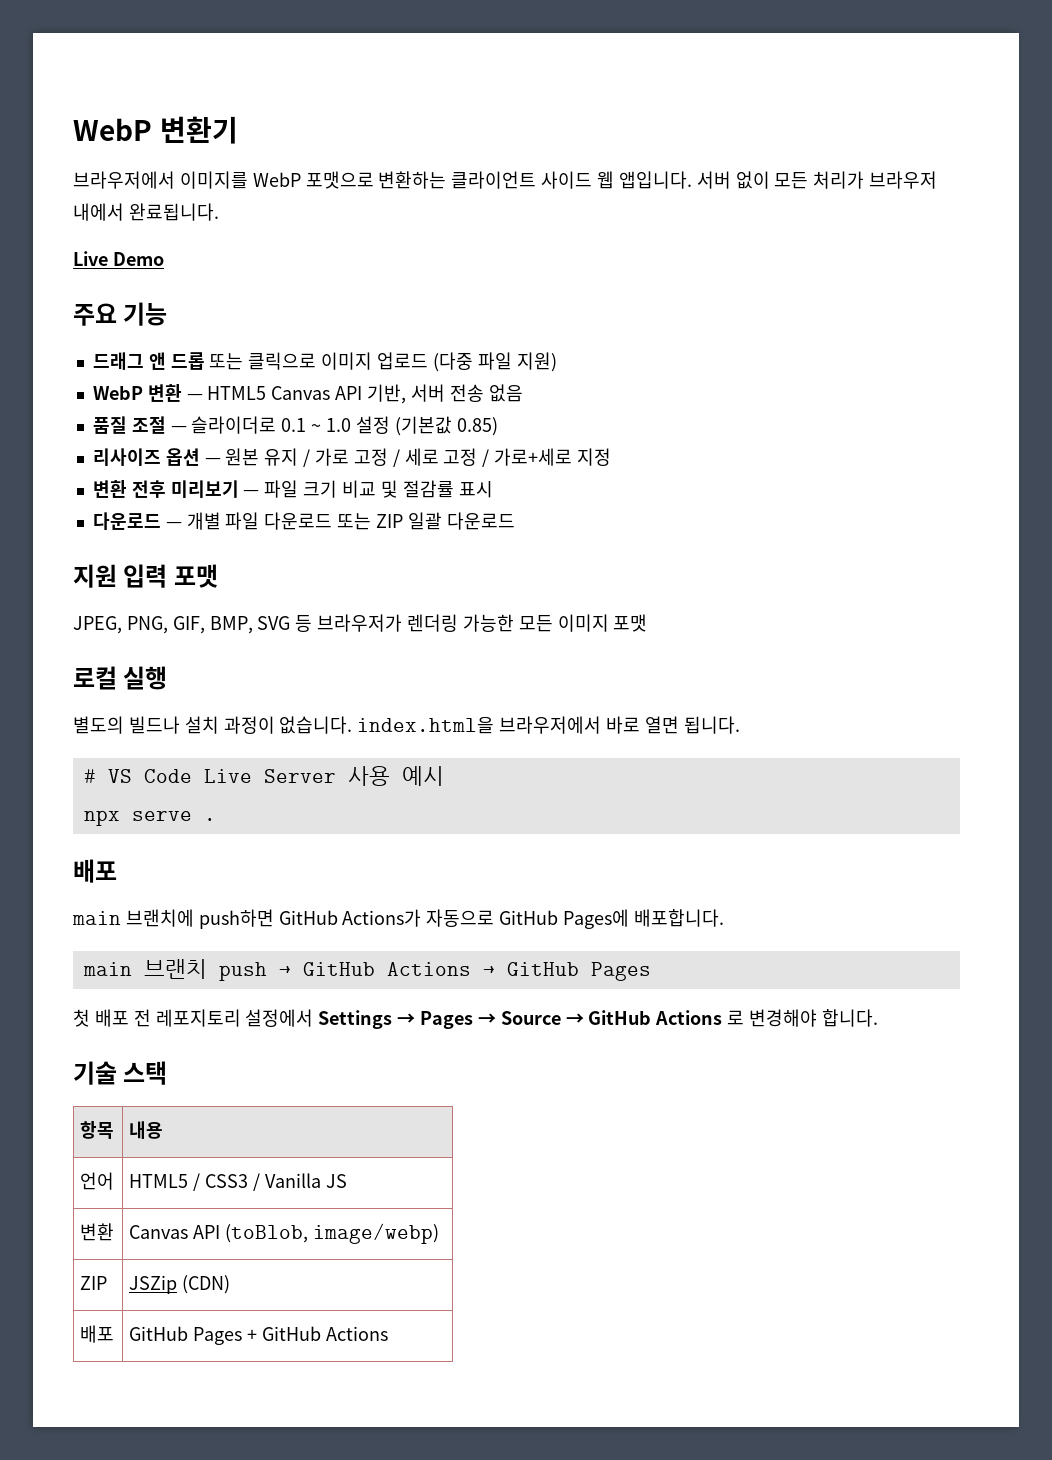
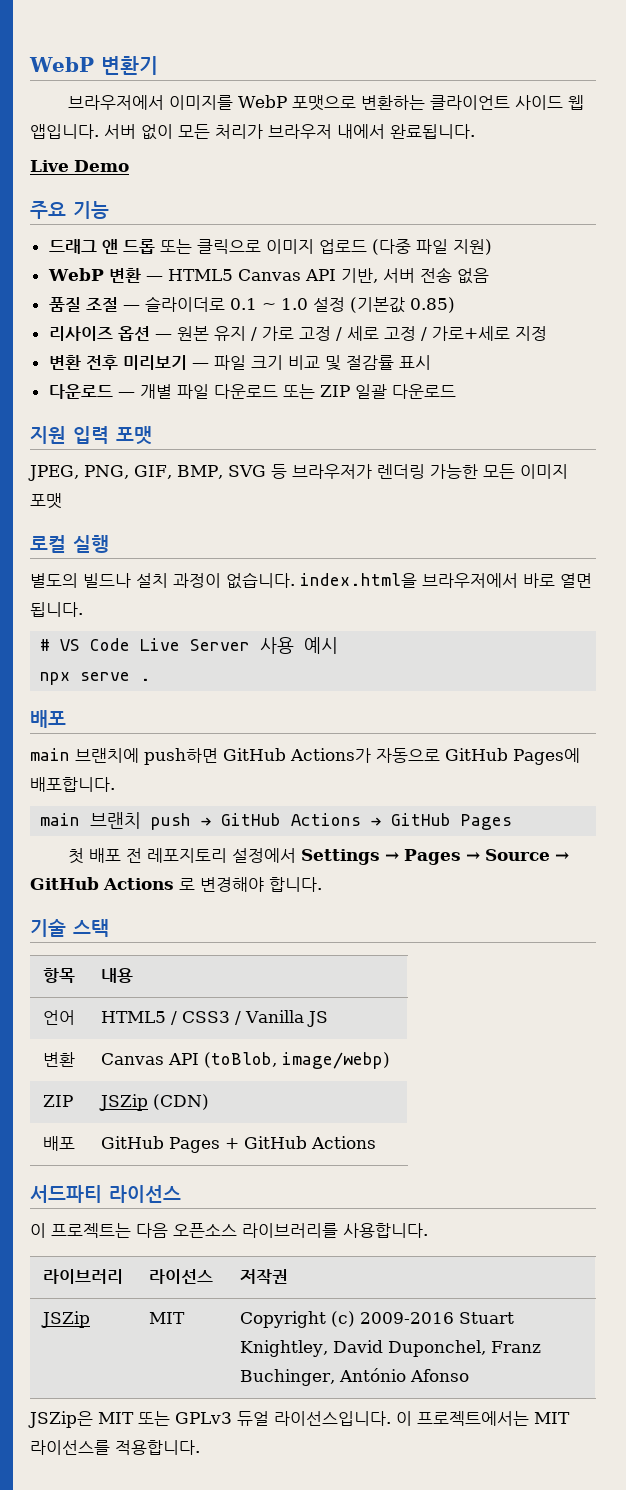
(388, 1333) none -> [30,1185,181,1203] [30,1223,428,1238] [42,1269,123,1284] [148,1269,213,1284] [239,1269,288,1284] [40,1311,90,1328] [148,1312,185,1324] [239,1311,514,1328] [239,1340,541,1357] [239,1368,469,1386] [28,1411,570,1428] [30,1440,200,1455] // 서드파티 라이선스 // 이 프로젝트는 다음 오픈소스 라이브러리를 사용합니다. // 라이브러리 | 라이선스 | 저작권 // JSZip | MIT | Copyright (c) 2009-2016 Stuart Knightley, David Duponchel, Franz Buchinger, António Afonso // JSZip은 MIT 또는 GPLv3 듀얼 라이선스입니다. 이 프로젝트에서는 MIT 라이선스를 적용합니다.

